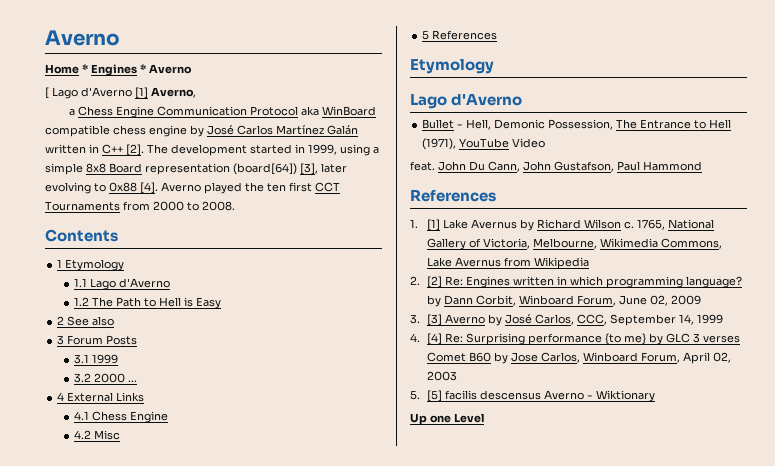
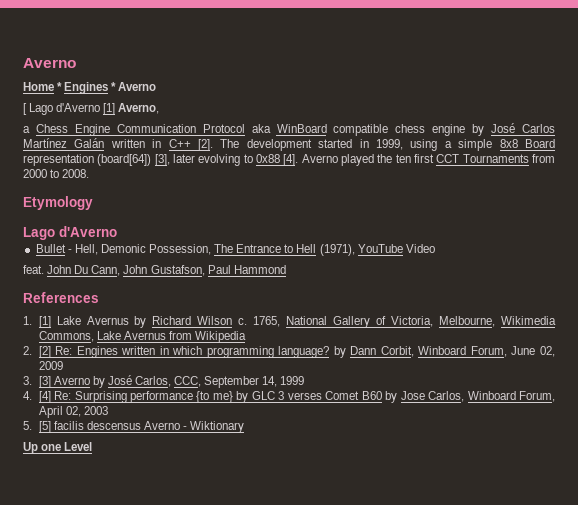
[45,229,118,242] [57,259,125,271] [73,278,170,290] [73,297,221,309] [57,316,115,326] [57,335,138,345] [73,354,118,364] [73,373,137,383] [57,392,145,402] [73,411,168,423] [73,430,120,440] [422,30,498,40] // Contents // 1 Etymology // 1.1 Lago d'Averno // 1.2 The Path to Hell is Easy // 2 See also // 3 Forum Posts // 3.1 1999 // 3.2 2000 ... // 4 External Links // 4.1 Chess Engine // 4.2 Misc // 5 References -> (90, 173) none

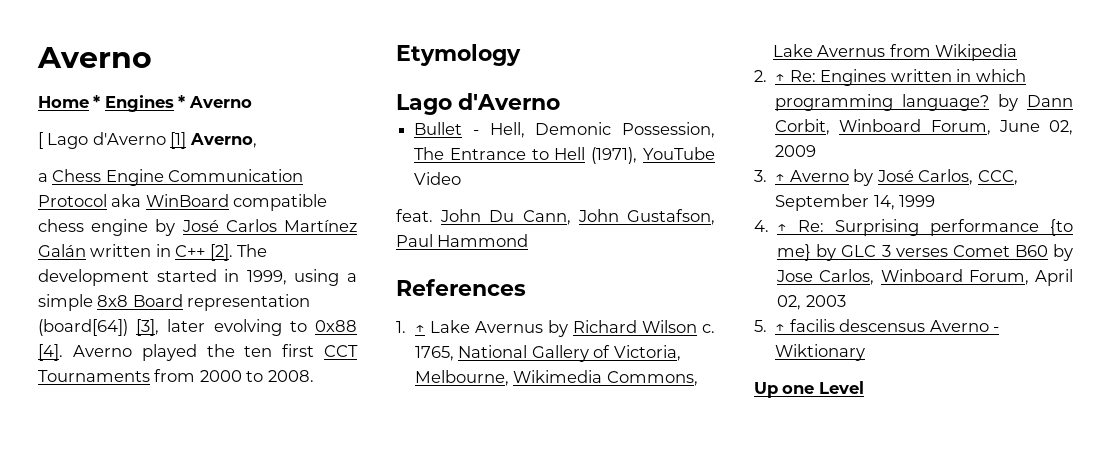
[38,316,51,328] [1] -> [414,325,425,333] ↑
[38,346,51,358] [2] -> [775,74,786,82] ↑
[38,376,51,388] [3] -> [775,174,786,182] ↑
[38,391,51,403] [4] -> [777,224,788,232] ↑
[38,421,51,433] [5] -> [775,324,786,332] ↑

